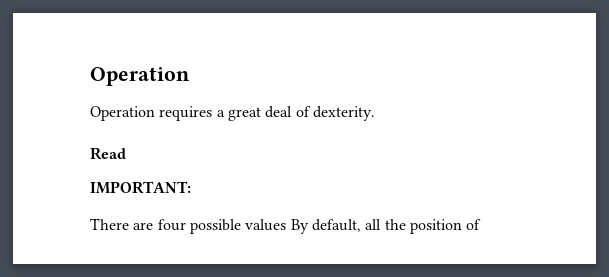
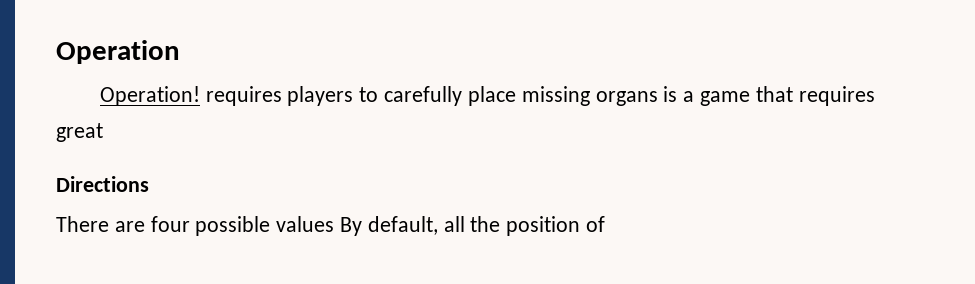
[90,106,375,121] [90,147,126,160] [90,181,191,194] Operation requires a great deal of dexterity. // Read // IMPORTANT: -> [99,86,875,106] [56,123,103,142] [56,176,149,192] Operation! requires players to carefully place missing organs is a game that requires great // Directions

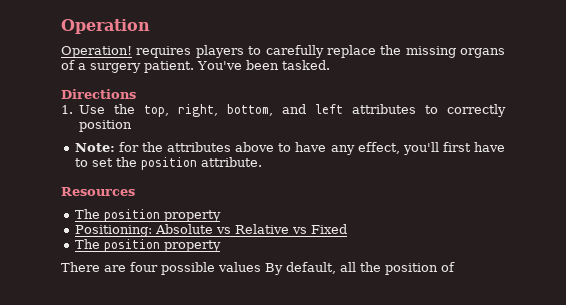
[467,86,875,106] [56,123,103,142] [56,176,149,192] place missing organs is a game that requires great // Directions -> [326,45,505,58] [61,60,330,73] [61,89,136,99] [61,104,507,117] [79,120,133,132] [74,142,506,155] [74,157,262,170] [61,187,135,196] [74,209,221,222] [74,224,347,237] [74,239,221,252] replace the missing organs of a surgery patient. You've been tasked. // Directions // 1. Use the top, right, bottom, and left attributes to correctly position // Note: for the attributes above to have any effect, you'll first have to set the position attribute. // Resources // The position property // Positioning: Absolute vs Relative vs Fixed // The position property

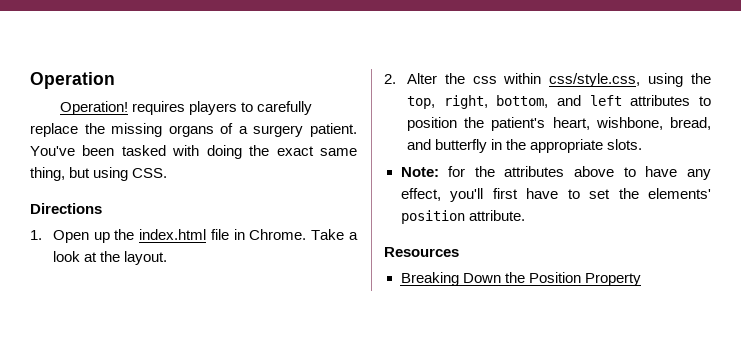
[281,60,330,70] [61,89,136,99] [61,105,106,114] tasked. // Directions // 1. Use -> [121,145,358,159] [30,167,168,181] [30,203,102,214] [30,229,358,243] [52,251,167,265] [384,73,684,87] tasked with doing the exact same thing, but using CSS. // Directions // 1. Open up the index.html file in Chrome. Take a look at the layout. // 2. Alter the css within css/style.css, using
[447,104,507,117] [79,120,133,132] correctly position -> [406,117,711,131] [406,139,643,153] position the patient's heart, wishbone, bread, and butterfly in the appropriate slots.
(137, 162) none -> [648,188,711,199] elements'
[74,209,221,222] [74,224,347,237] [74,239,221,252] [61,262,455,275] The position property // Positioning: Absolute vs Relative vs Fixed // The position property // There are four possible values By default, all the position of -> [400,272,641,286] Breaking Down the Position Property

